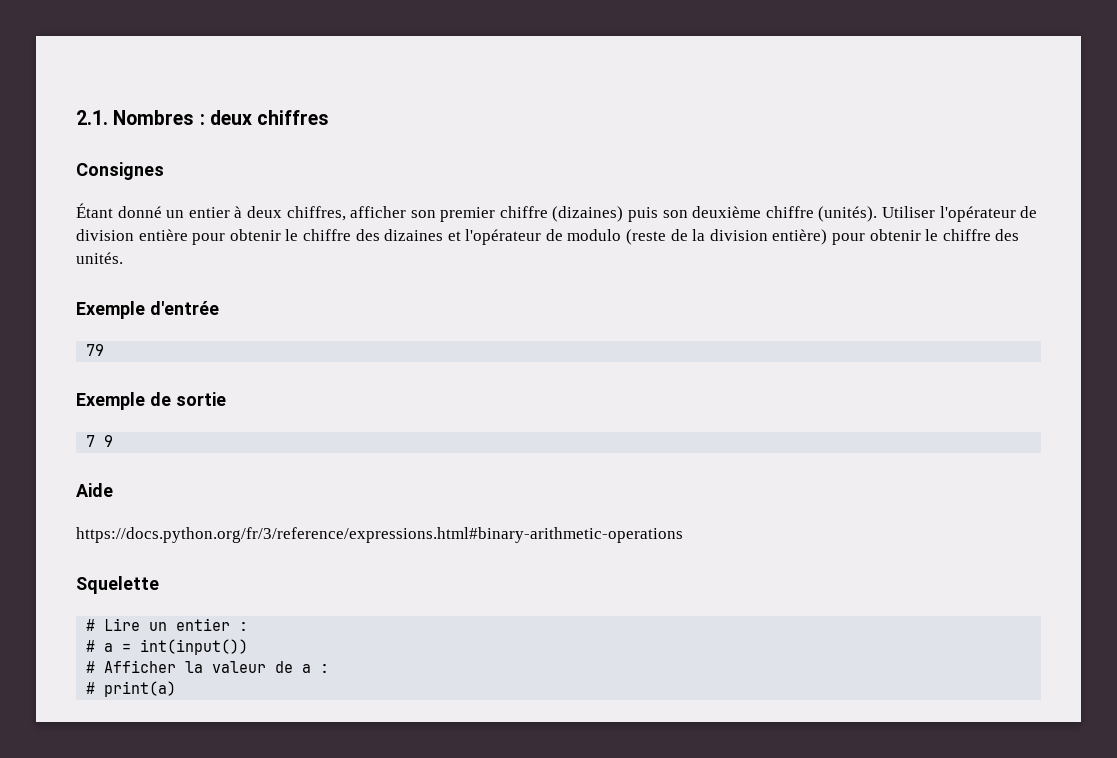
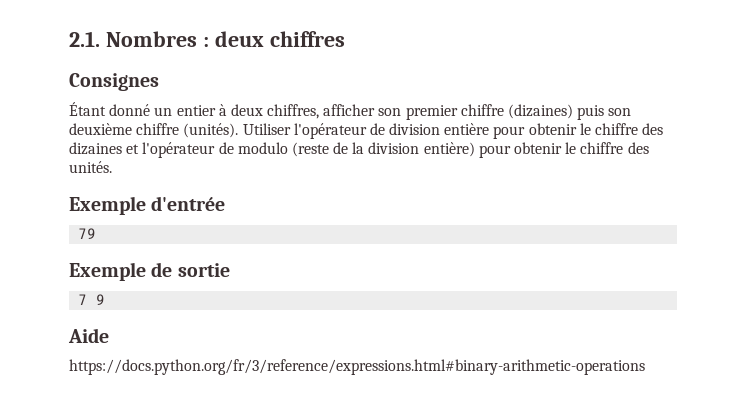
[76,576,159,594] [86,618,249,631] [86,639,249,655] [86,660,330,673] [86,681,177,697] // Squelette // # Lire un entier : // # a = int(input()) // # Afficher la valeur de a : // # print(a) -> (645, 367) none

